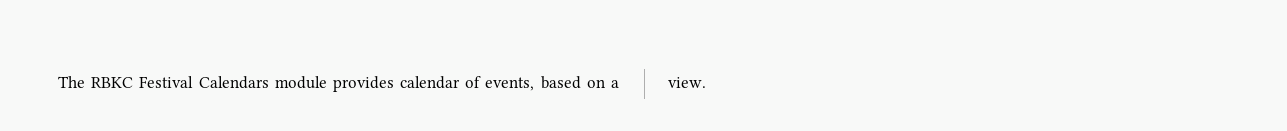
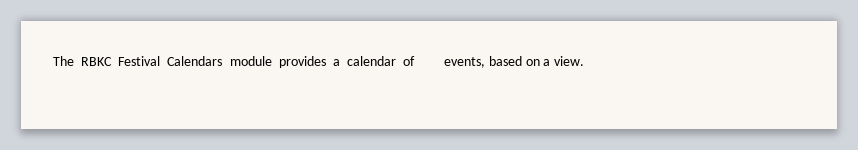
(394, 84) none -> [332,59,340,66] a

